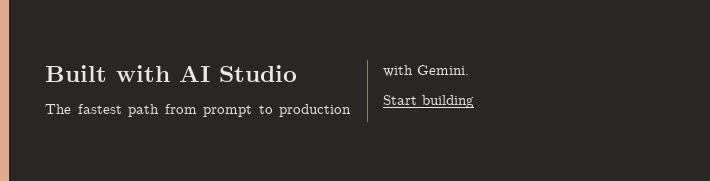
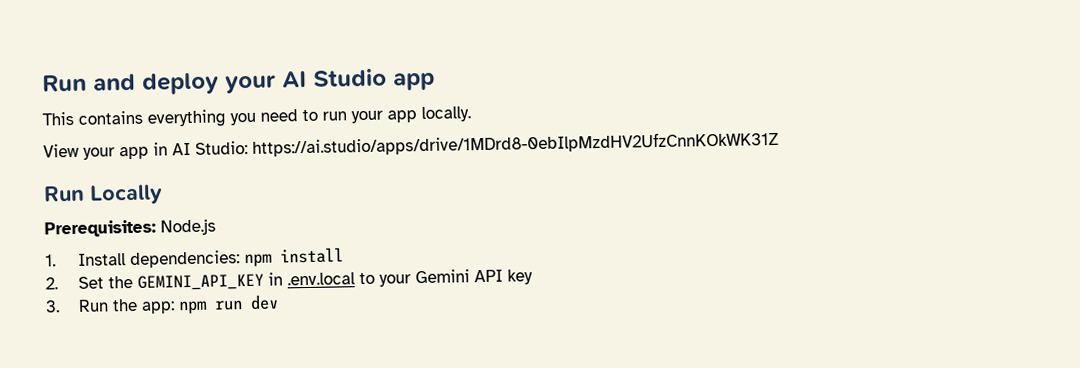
[45,65,297,82] [45,104,351,117] [383,65,469,77] [383,95,474,108] Built with AI Studio // The fastest path from prompt to production with Gemini. // Start building -> [42,68,435,95] [42,106,471,128] [43,130,779,160] [43,184,163,205] [44,218,216,238] [45,247,344,269] [45,269,533,291] [45,294,279,315] Run and deploy your AI Studio app // This contains everything you need to run your app locally. // View your app in AI Studio: https://ai.studio/apps/drive/1MDrd8-0ebIlpMzdHV2UfzCnnKOkWK31Z // Run Locally // Prerequisites: Node.js // 1. Install dependencies: npm install // 2. Set the GEMINI_API_KEY in .env.local to your Gemini API key // 3. Run the app: npm run dev

